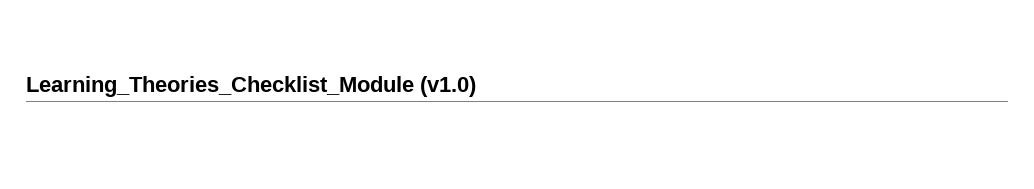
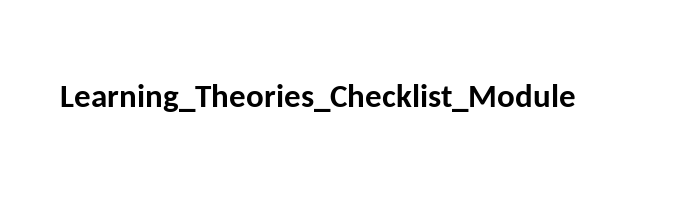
[420,76,476,97] (v1.0) -> (576, 98) none

